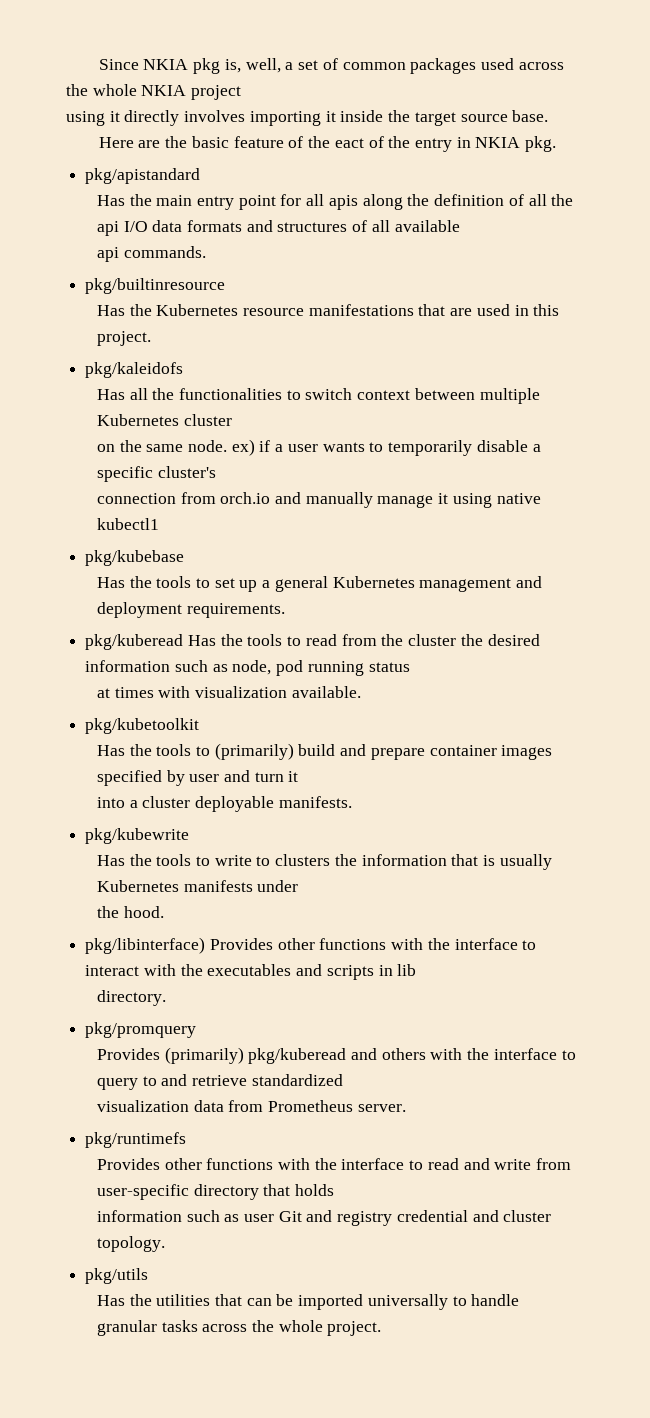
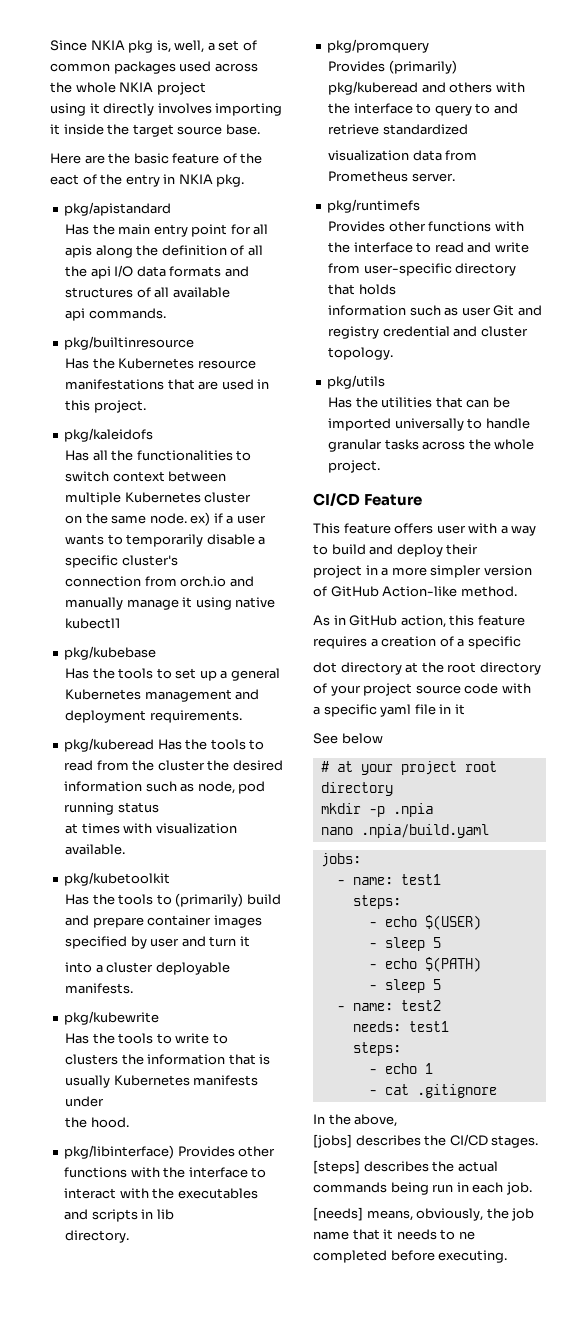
(382, 1328) none -> [313,493,423,506] [313,523,537,536] [313,544,479,557] [313,565,532,578] [313,586,517,597] [313,615,525,628] [313,636,521,649] [313,662,541,675] [313,683,531,696] [313,704,465,717] [313,733,383,744] [320,761,497,775] [320,782,393,796] [320,803,433,817] [320,824,489,838] [320,853,361,867] [336,874,441,885] [352,895,401,909] [368,915,481,930] [368,937,441,951] [368,957,481,972] [368,979,441,993] [336,1000,441,1011] [352,1021,449,1032] [352,1042,401,1056] [368,1063,433,1074] [368,1084,497,1098] [313,1114,398,1127] [313,1134,539,1148] [313,1160,498,1174] [313,1182,532,1195] [313,1207,535,1221] [313,1229,475,1240] [313,1250,508,1263] // CI/CD Feature // This feature offers user with a way to build and deploy their // project in a more simpler version of GitHub Action-like method. // As in GitHub action, this feature requires a creation of a specific // dot directory at the root directory of your project source code with // a specific yaml file in it // See below // # at your project root directory // mkdir -p .npia // nano .npia/build.yaml // jobs: // - name: test1 // steps: // - echo $(USER) // - sleep 5 // - echo $(PATH) // - sleep 5 // - name: test2 // needs: test1 // steps: // - echo 1 // - cat .gitignore // In the above, // [jobs] describes the CI/CD stages. // [steps] describes the actual commands being run in each job. // [needs] means, obviously, the job name that it needs to ne completed before executing.

